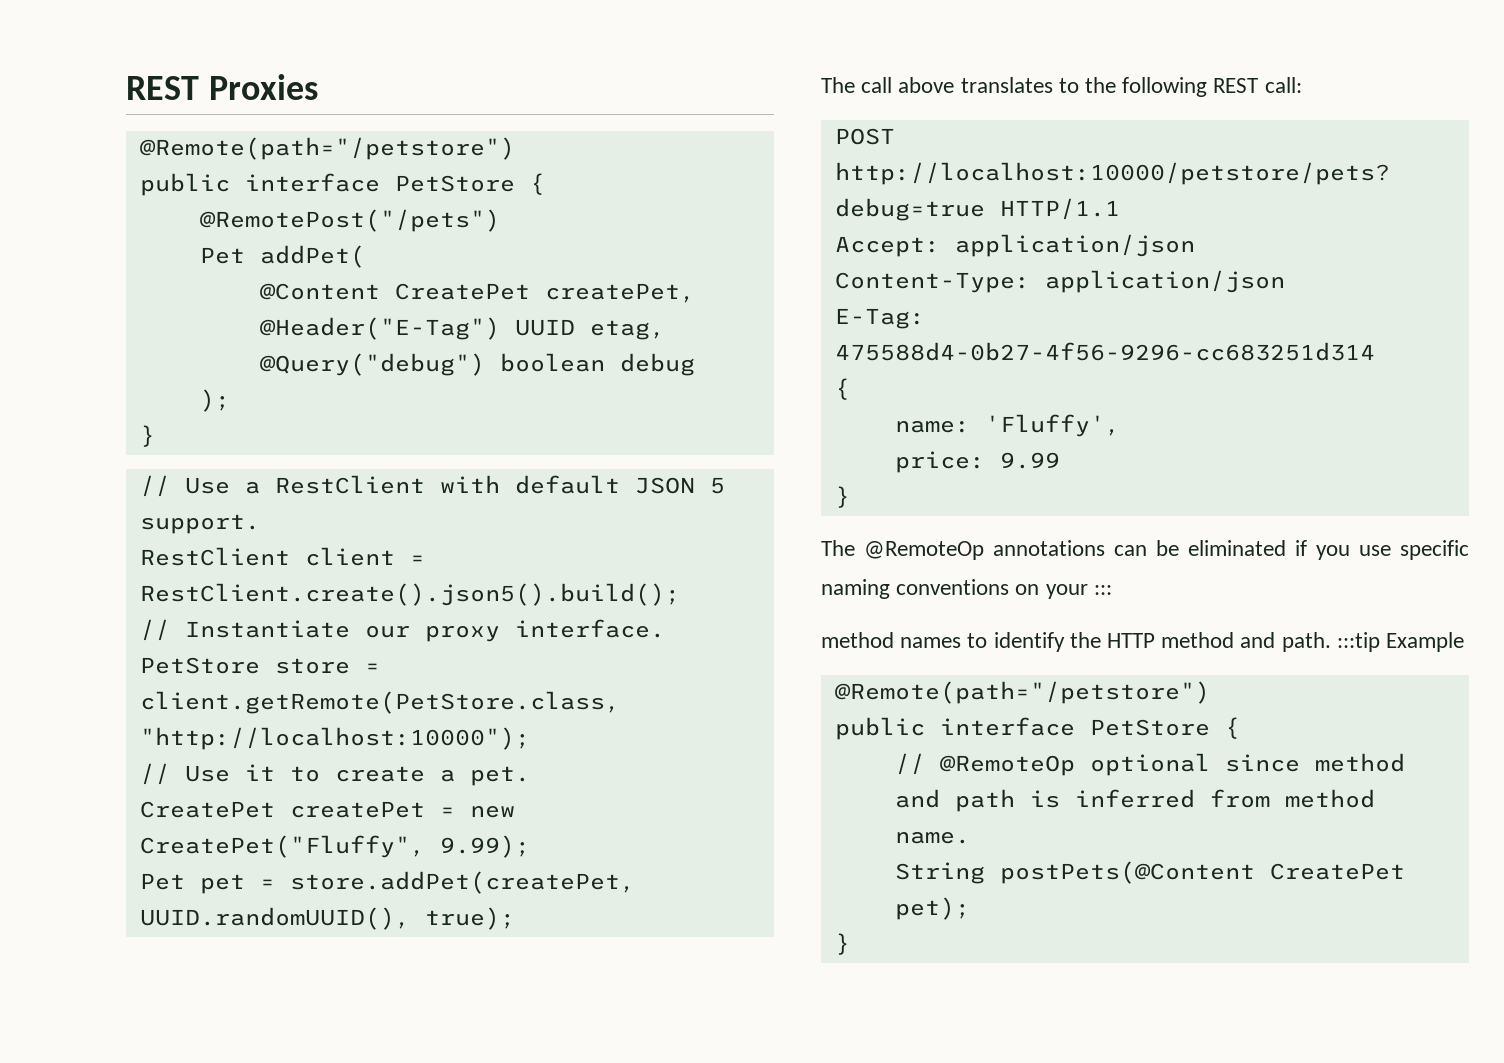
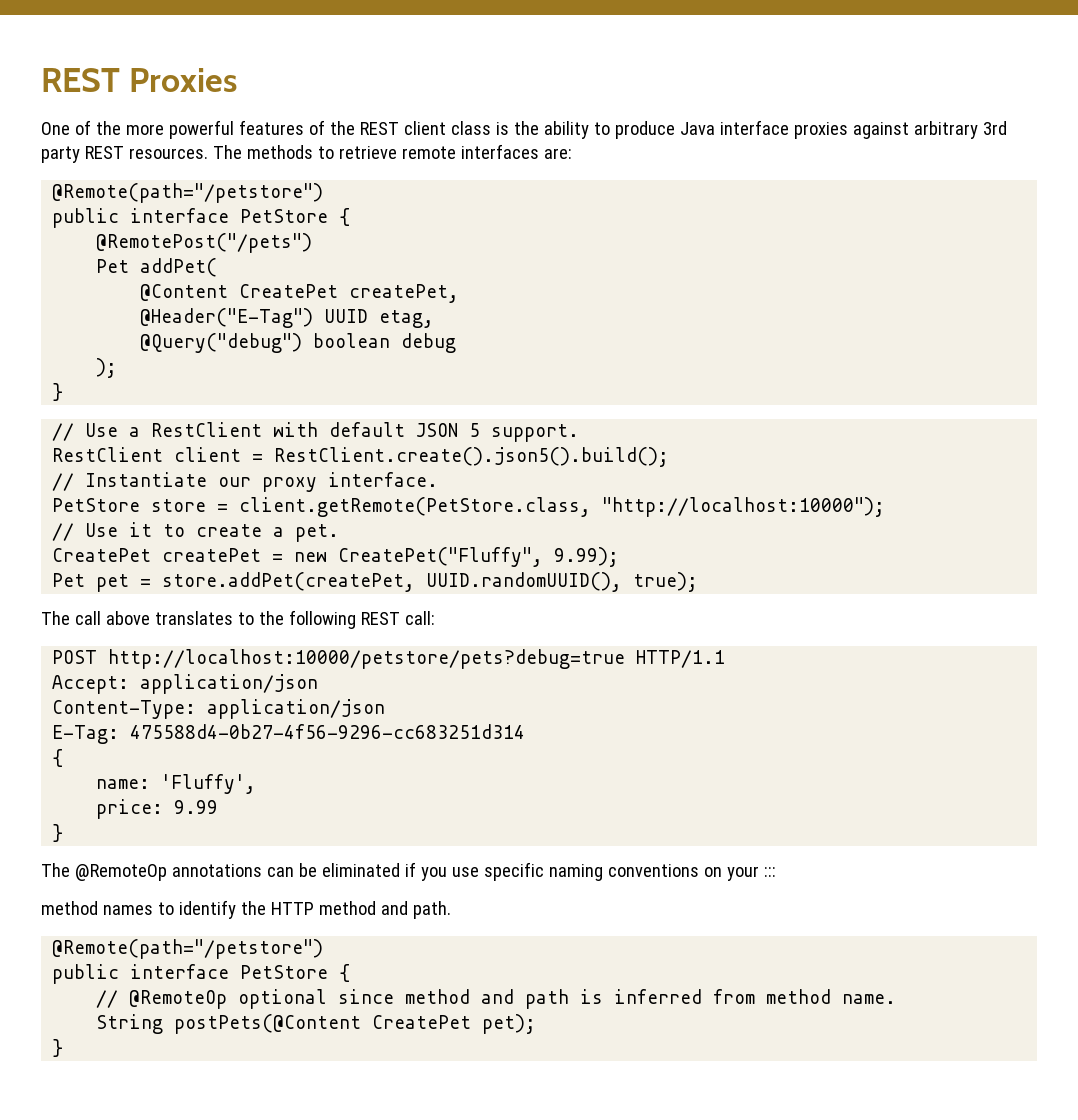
(318, 87) none -> [41,120,1007,139] [41,144,572,163] // One of the more powerful features of the REST client class is the ability to produce Java interface proxies against arbitrary 3rd party REST resources. The methods to retrieve remote interfaces are:
[1336,632,1465,652] :::tip Example -> (451, 910) none

